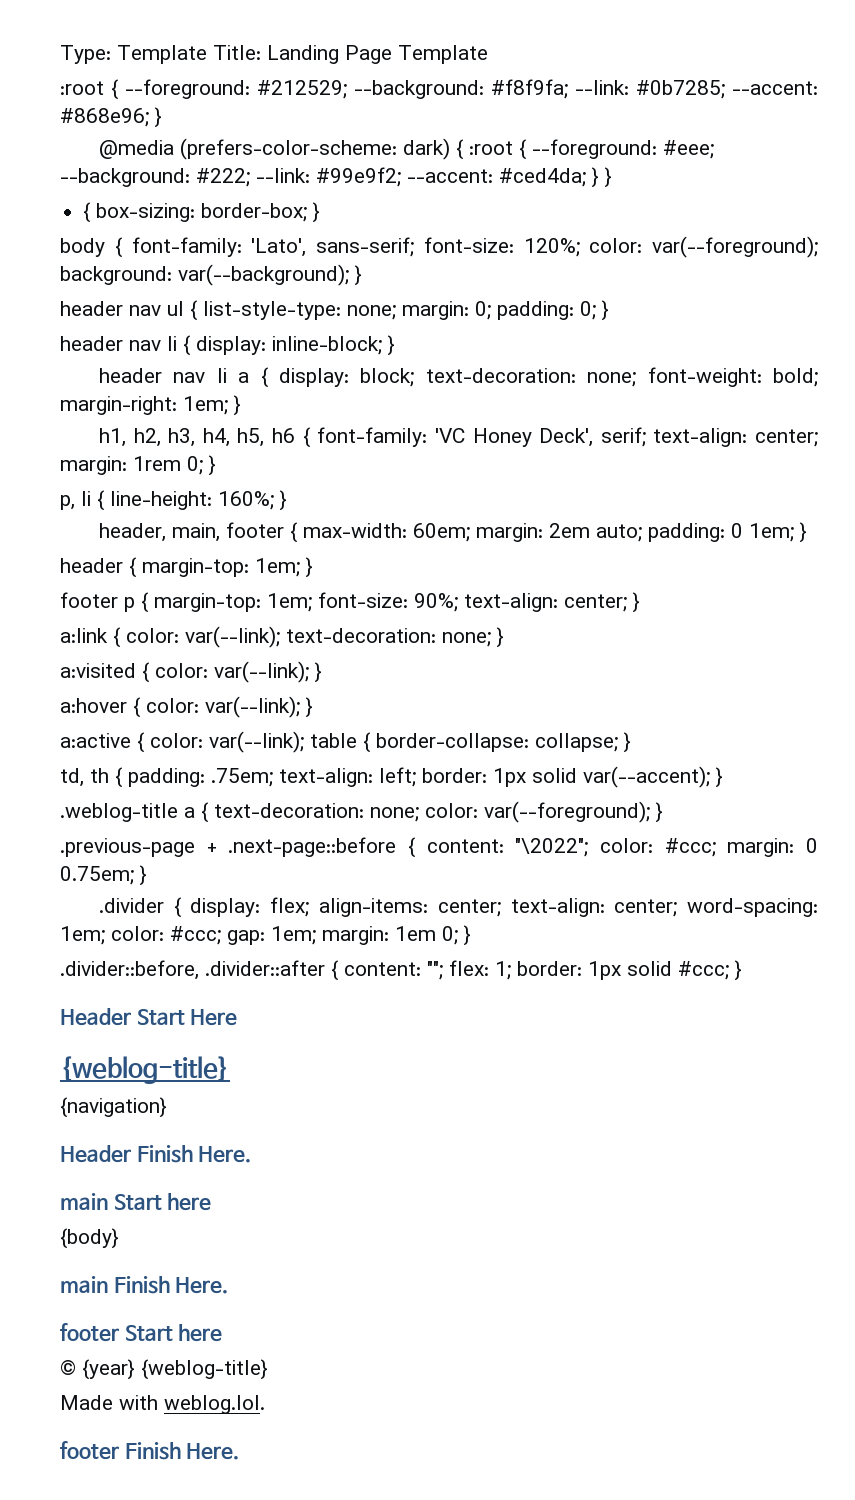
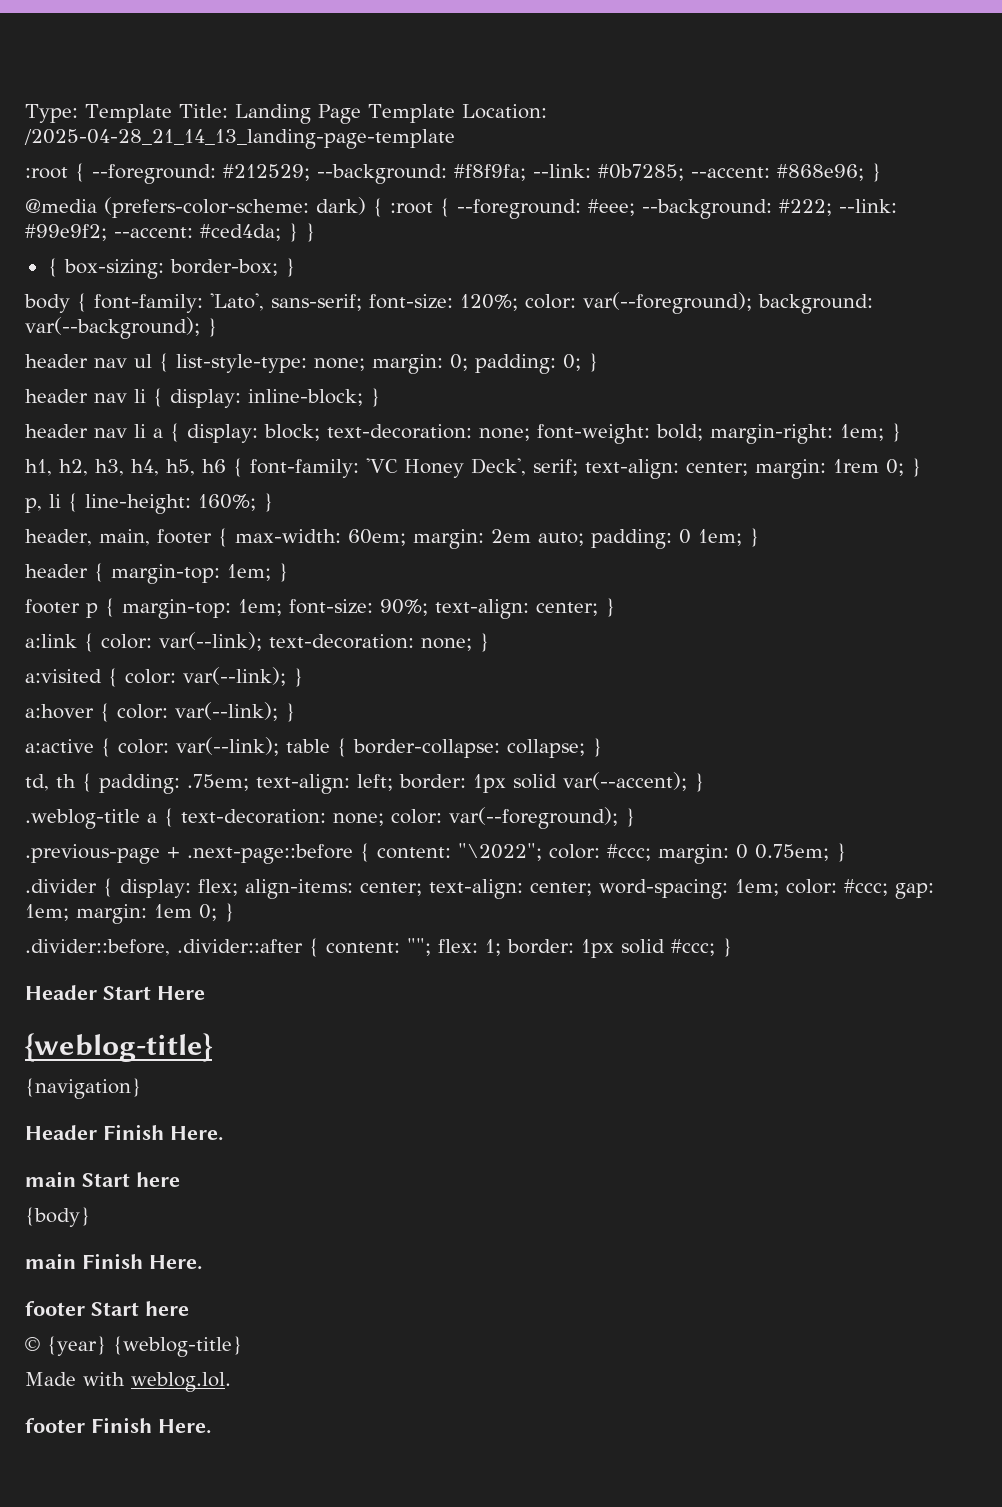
(488, 54) none -> [461,104,547,119] [24,129,455,149] Location: /2025-04-28_21_14_13_landing-page-template

